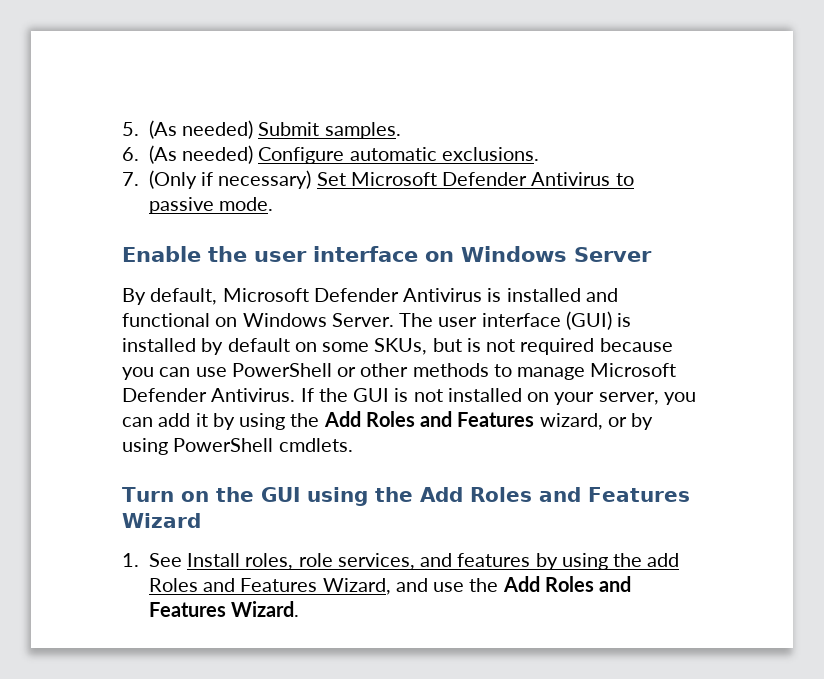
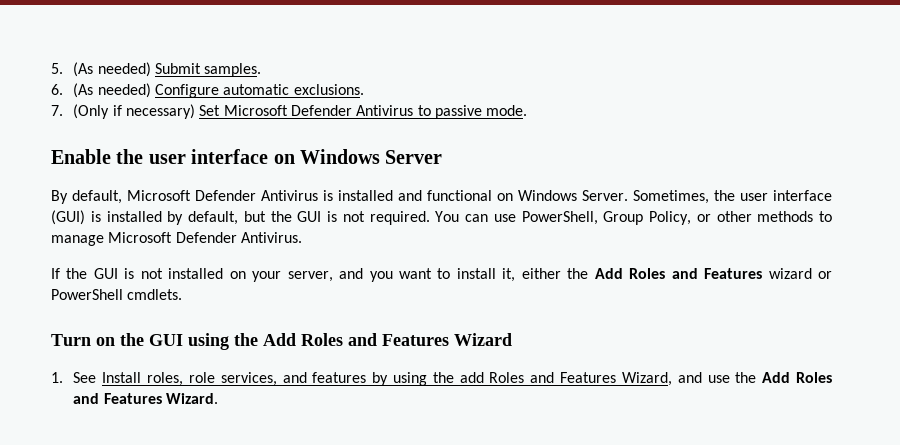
[399,313,434,327] The -> [633,190,735,204] Sometimes, the
[227,338,673,355] [122,363,332,380] default on some SKUs, but is not required because you can use PowerShell -> [188,211,691,225] default, but the GUI is not required. You can use PowerShell, Group Policy,
(296, 395) none -> (302, 237) //
[663,392,696,405] [122,411,654,430] [122,438,168,455] you can add it by using the Add Roles and Features wizard, or by using -> [339,268,833,282] and you want to install it, either the Add Roles and Features wizard or

